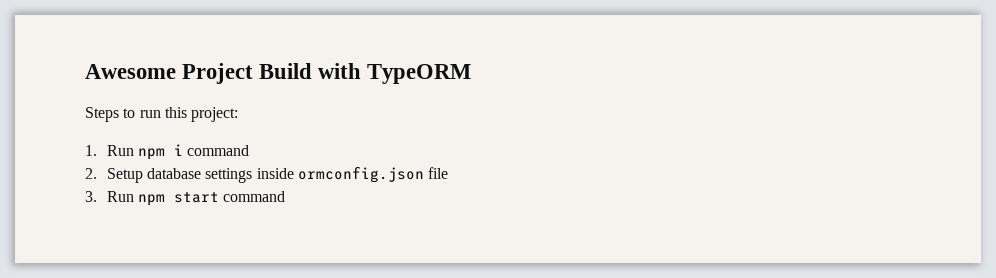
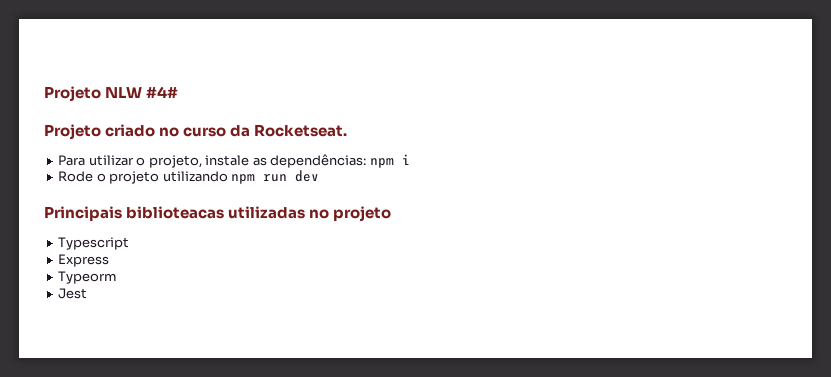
[85,63,472,84] [85,107,239,122] [85,144,250,160] [85,166,449,183] [85,191,286,206] Awesome Project Build with TypeORM // Steps to run this project: // 1. Run npm i command // 2. Setup database settings inside ormconfig.json file // 3. Run npm start command -> [44,86,179,102] [44,124,348,140] [58,154,410,168] [58,170,320,184] [44,206,392,222] [58,237,130,250] [58,254,110,267] [58,271,118,284] [58,288,88,299] Projeto NLW #4# // Projeto criado no curso da Rocketseat. // Para utilizar o projeto, instale as dependências: npm i // Rode o projeto utilizando npm run dev // Principais biblioteacas utilizadas no projeto // Typescript // Express // Typeorm // Jest

